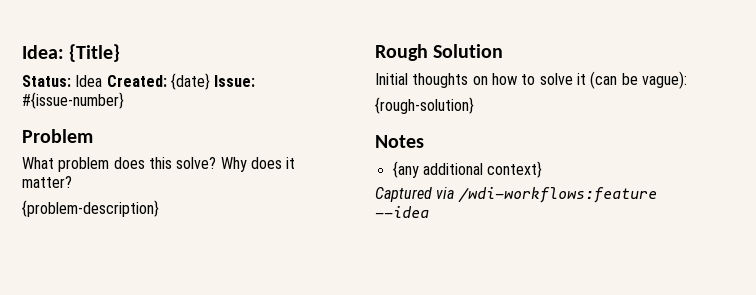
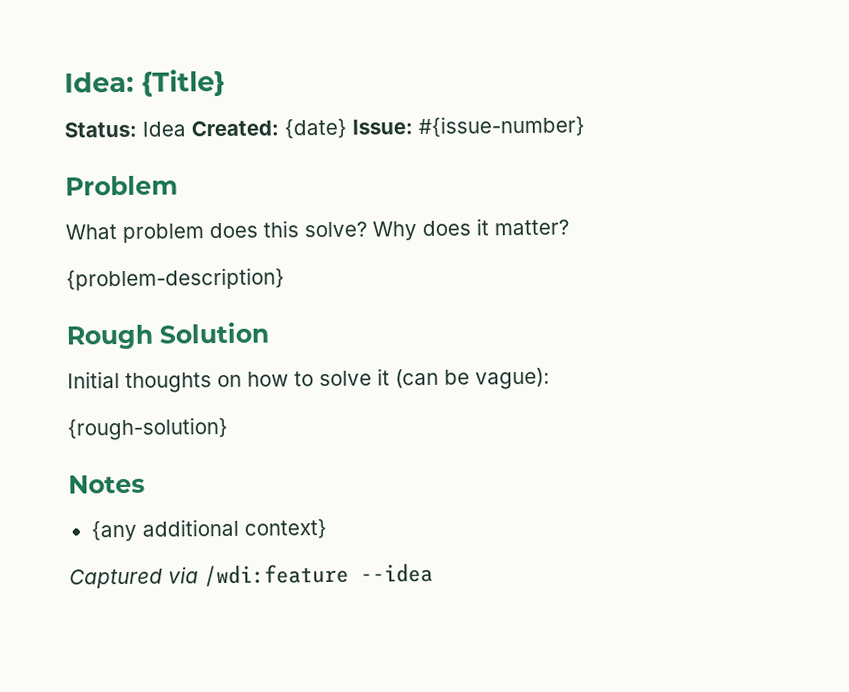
[457,187,657,203] /wdi-workflows:feature -> [204,563,349,588] /wdi:feature

